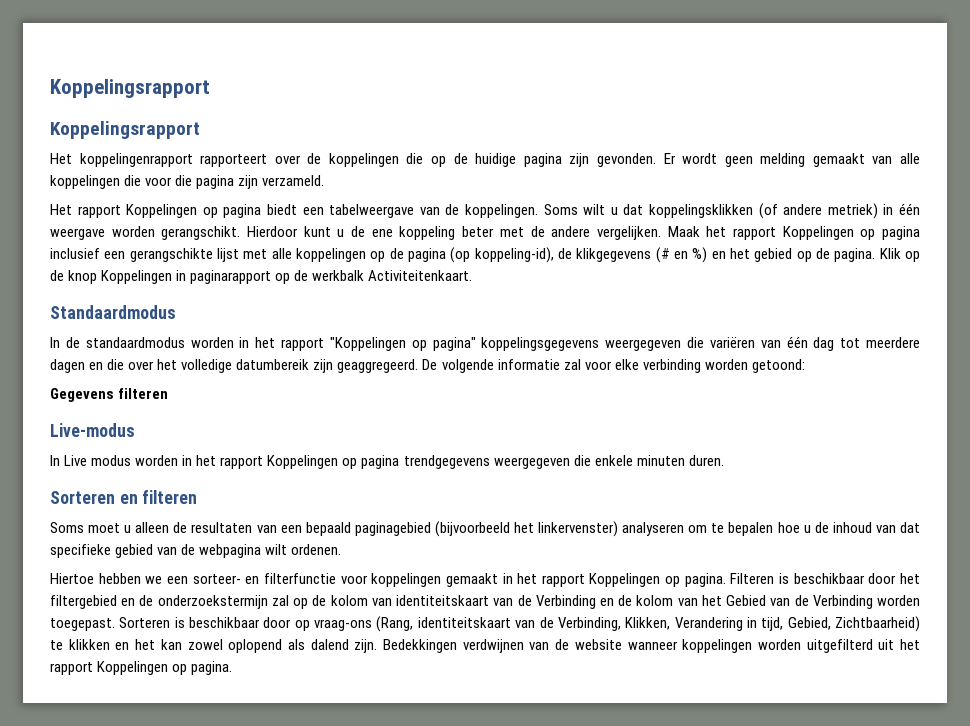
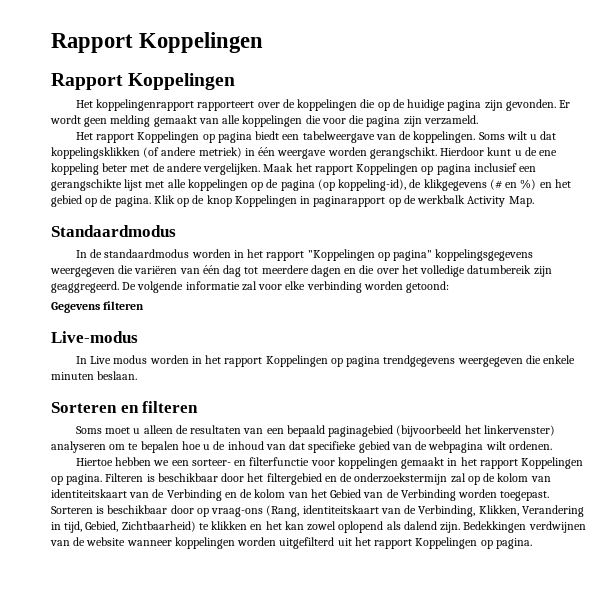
[50,79,210,98] [50,121,200,139] Koppelingsrapport // Koppelingsrapport -> [51,32,264,53] [51,73,236,90] Rapport Koppelingen // Rapport Koppelingen
[368,270,473,281] Activiteitenkaart. -> [467,196,534,207] Activity Map.
[688,455,724,466] duren. -> [97,371,138,380] beslaan.

